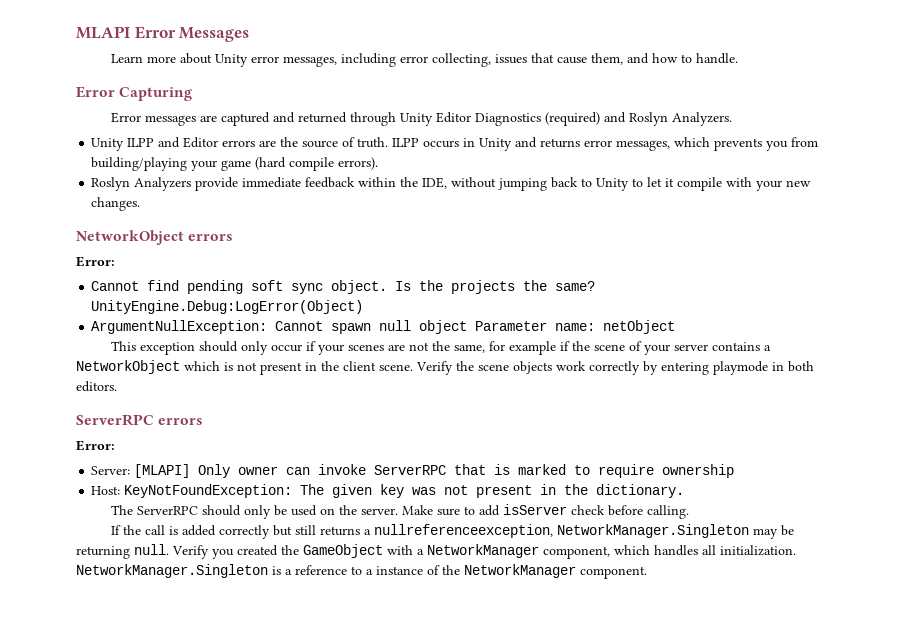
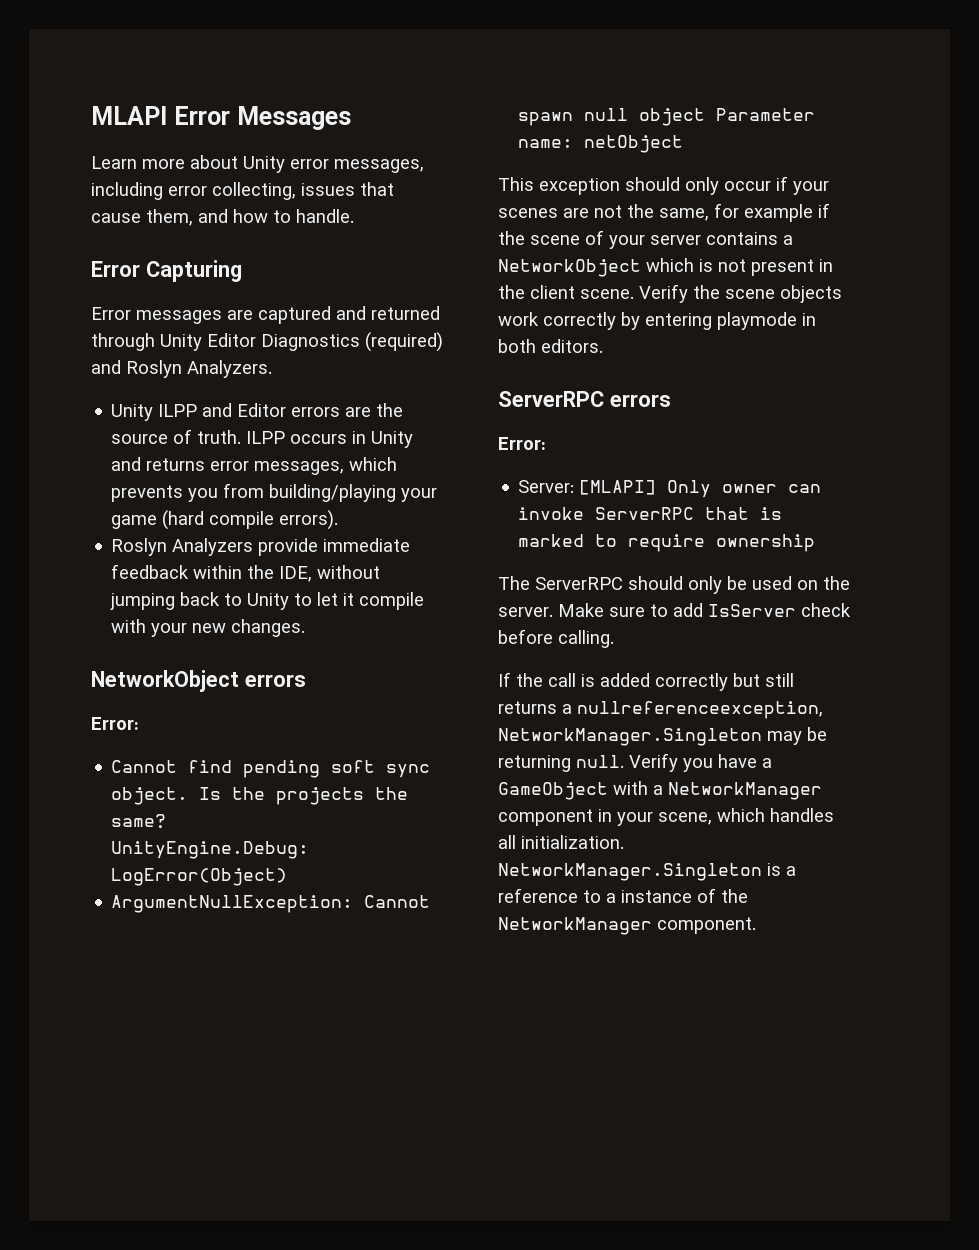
[91,484,685,498] // Host: KeyNotFoundException: The given key was not present in the dictionary. -> (816, 543) none
[503,504,568,515] isServer -> [708,604,796,617] IsServer
[237,545,299,556] created the -> [718,754,772,768] have a
[543,546,610,559] component, -> [498,809,712,826] component in your scene,

